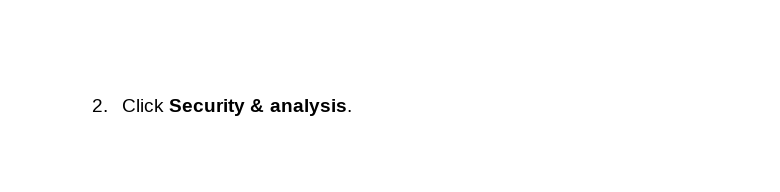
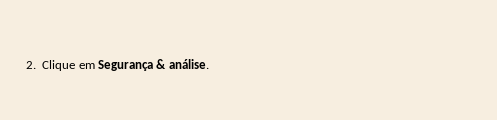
[122,99,352,116] Click Security & analysis. -> [42,59,209,71] Clique em Segurança & análise.

